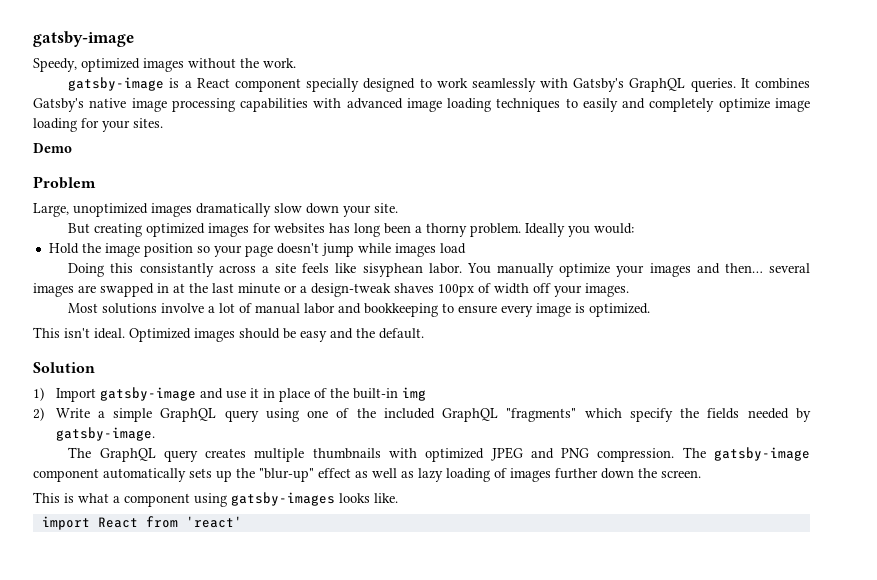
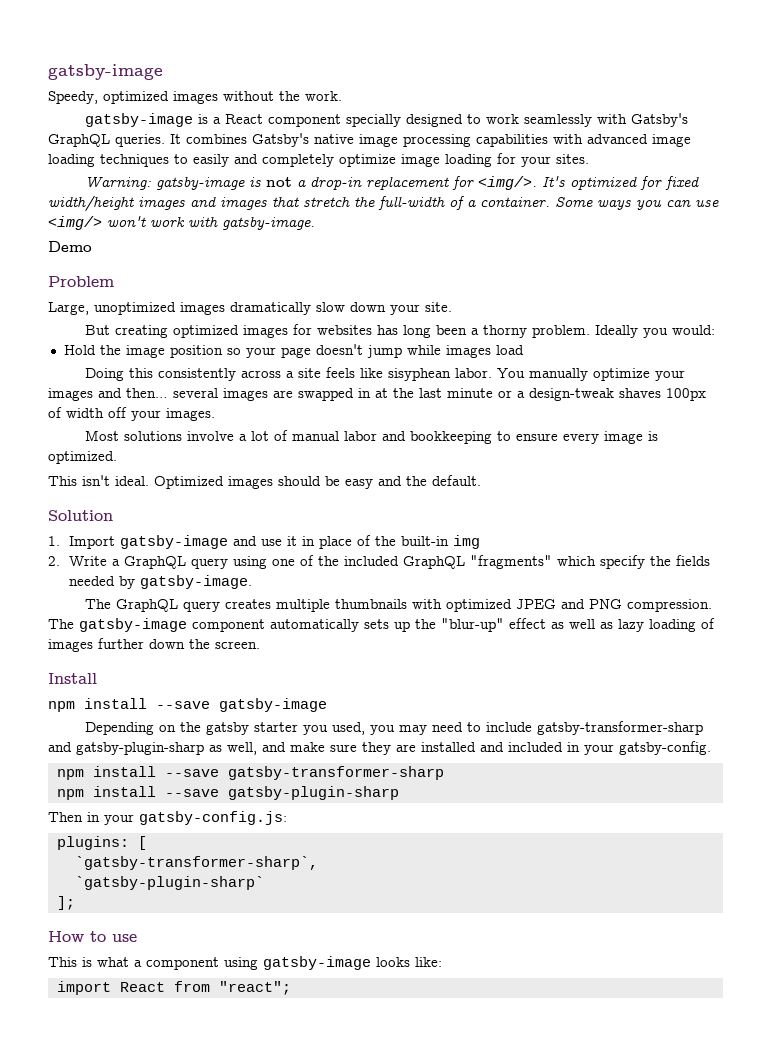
(163, 123) none -> [84,176,699,190] [48,195,719,211] [48,216,315,230] // Warning: gatsby-image is not a drop-in replacement for <img/>. It's optimized for fixed width/height images and images that stretch the full-width of a container. Some ways you can use <img/> won't work with gatsby-image.
[139,263,214,277] consistantly -> [157,368,236,381] consistently
[33,387,44,401] 1) -> [48,536,60,546] 1.
[33,407,44,421] 2) -> [48,556,60,566] 2.
[113,408,153,422] simple -> (120, 562) none
(701, 474) none -> [48,673,97,684] [48,698,327,712] [84,721,703,735] [48,741,711,755] [56,766,444,780] [56,786,399,800] [48,811,287,825] [56,836,147,850] [74,856,318,870] [74,876,264,890] [56,896,75,910] [48,931,137,942] // Install // npm install --save gatsby-image // Depending on the gatsby starter you used, you may need to include gatsby-transformer-sharp and gatsby-plugin-sharp as well, and make sure they are installed and included in your gatsby-config. // npm install --save gatsby-transformer-sharp // npm install --save gatsby-plugin-sharp // Then in your gatsby-config.js: // plugins: [ // `gatsby-transformer-sharp`, // `gatsby-plugin-sharp` // ]; // How to use
[231,492,398,506] gatsby-images looks like. -> [263,956,442,970] gatsby-image looks like:
[185,516,242,528] 'react' -> [218,981,291,995] "react";

